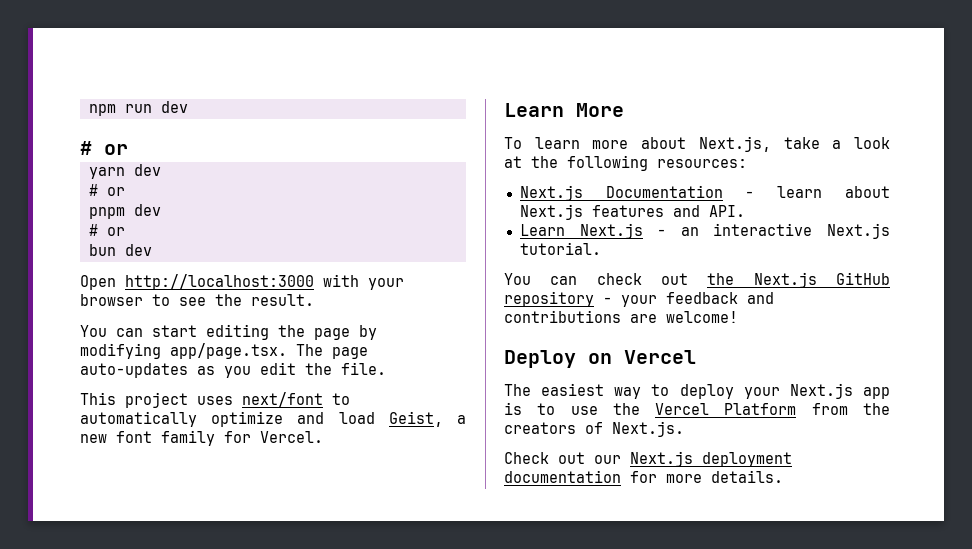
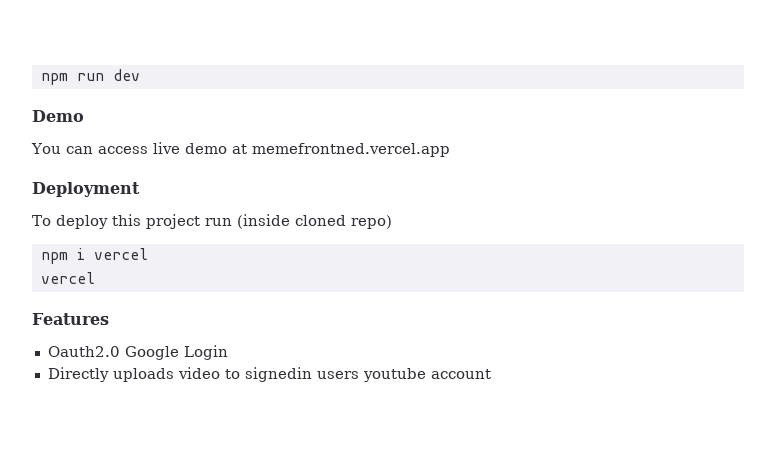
[80,141,128,155] [88,164,161,179] [88,184,125,196] [88,204,161,219] [88,224,125,236] [88,244,152,256] [80,274,404,290] [80,294,314,306] [80,324,377,340] [80,343,368,359] [80,362,386,378] [80,392,350,408] [80,411,466,427] [80,430,323,446] [504,103,624,117] [504,136,890,152] [504,155,747,171] [519,185,890,201] [519,204,745,220] [519,223,890,239] [519,242,601,255] [504,272,890,288] [504,291,774,307] [504,310,738,323] [504,350,696,368] [504,383,890,399] [504,402,890,415] [504,421,684,437] [504,451,792,467] [504,470,783,483] # or // yarn dev // # or // pnpm dev // # or // bun dev // Open http://localhost:3000 with your browser to see the result. // You can start editing the page by modifying app/page.tsx. The page auto-updates as you edit the file. // This project uses next/font to automatically optimize and load Geist, a new font family for Vercel. // Learn More // To learn more about Next.js, take a look at the following resources: // Next.js Documentation - learn about Next.js features and API. // Learn Next.js - an interactive Next.js tutorial. // You can check out the Next.js GitHub repository - your feedback and contributions are welcome! // Deploy on Vercel // The easiest way to deploy your Next.js app is to use the Vercel Platform from the creators of Next.js. // Check out our Next.js deployment documentation for more details. -> [32,110,84,122] [31,142,450,157] [32,182,140,197] [32,214,392,229] [40,248,148,264] [40,272,95,284] [32,313,109,325] [47,345,228,360] [47,367,491,382] Demo // You can access live demo at memefrontned.vercel.app // Deployment // To deploy this project run (inside cloned repo) // npm i vercel // vercel // Features // Oauth2.0 Google Login // Directly uploads video to signedin users youtube account

